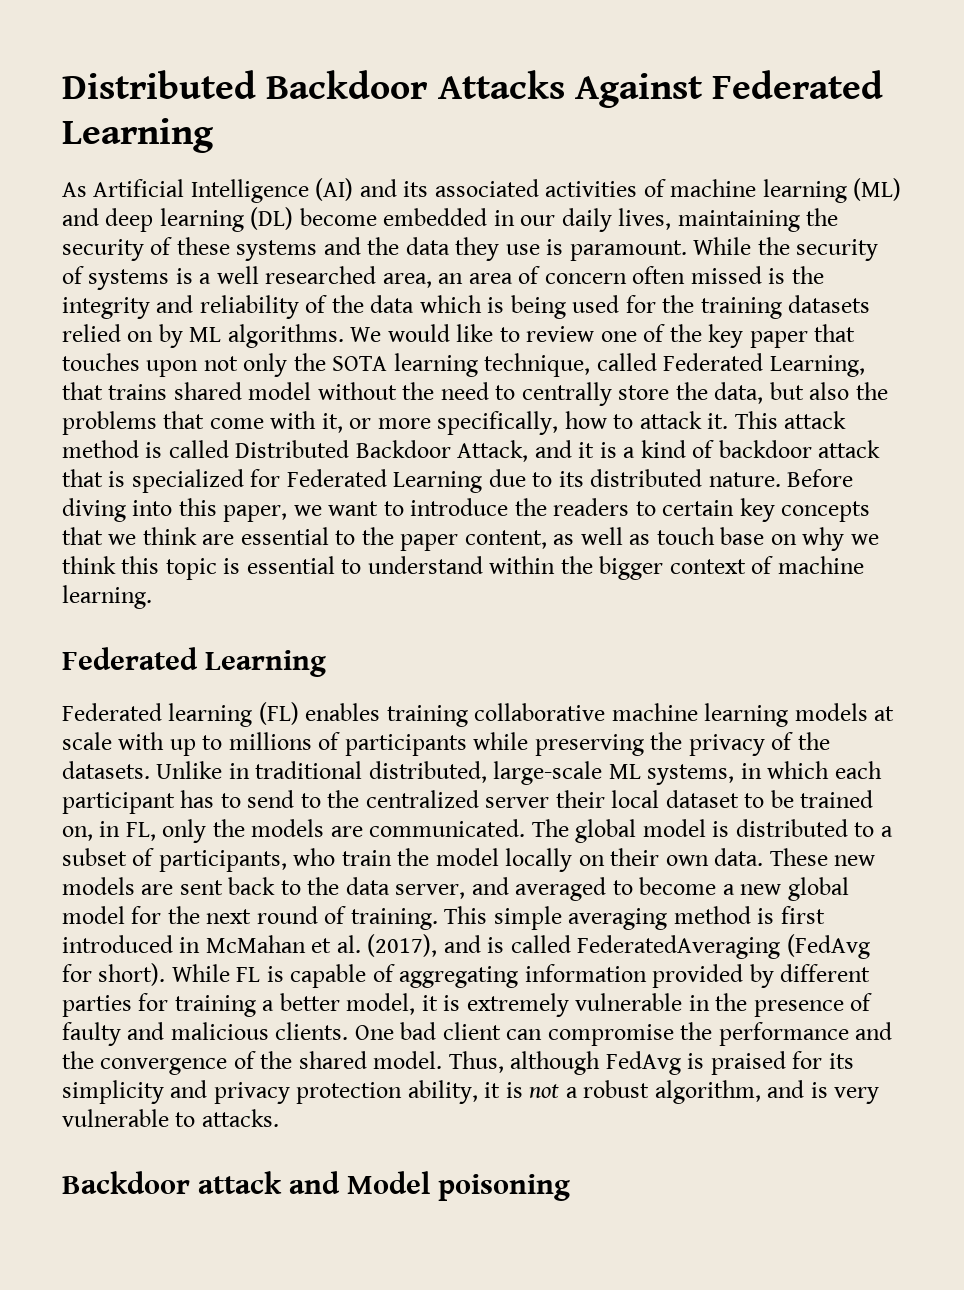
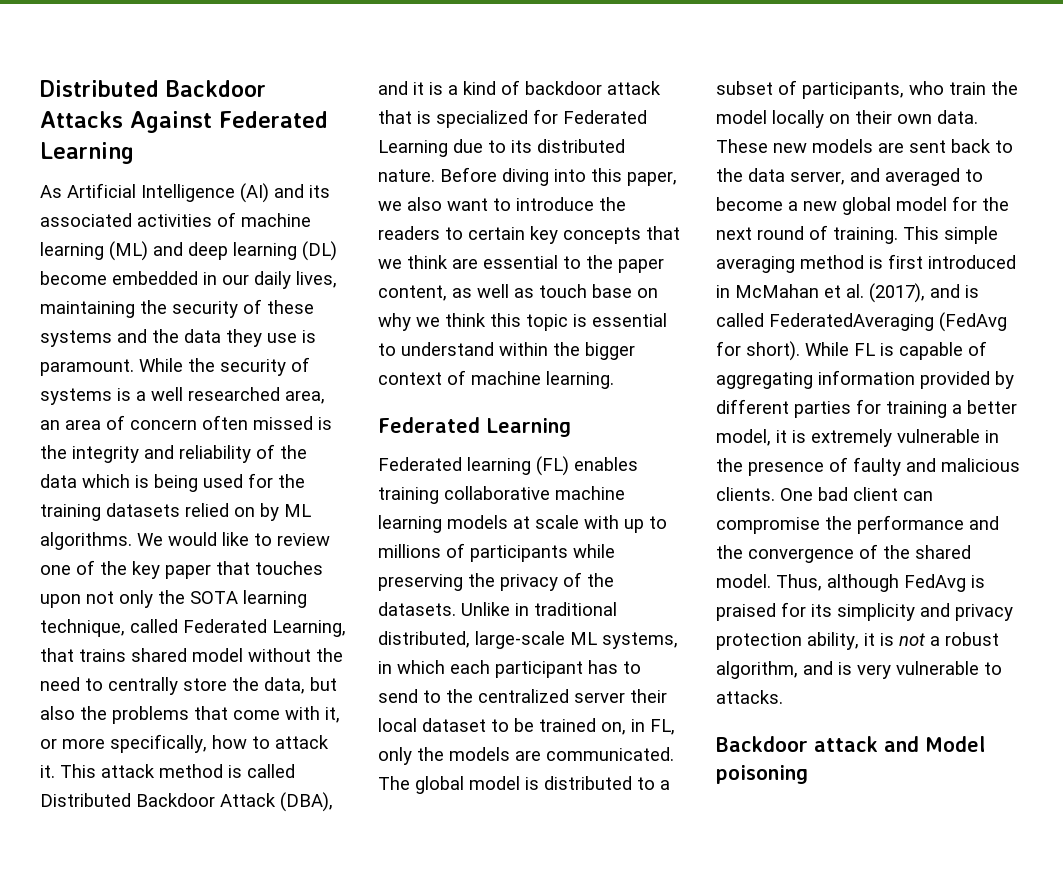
[457,440,529,462] Attack, -> [220,792,333,812] Attack (DBA),
(322, 510) none -> [407,197,442,211] also

